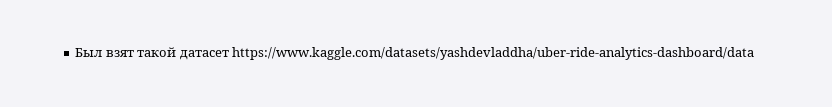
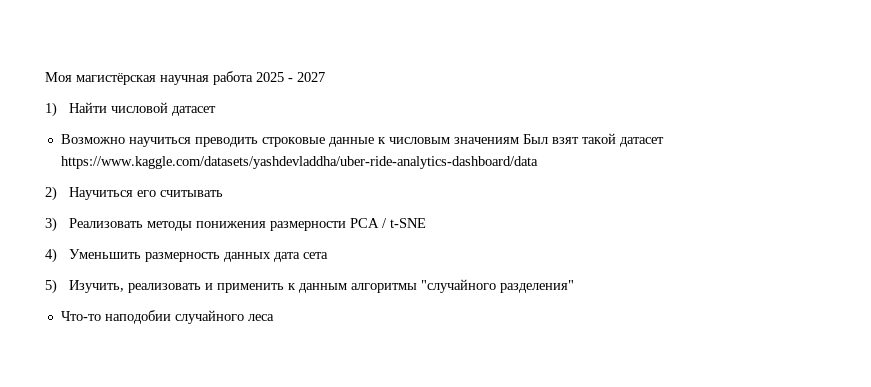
(75, 52) none -> [45,71,325,85] [45,102,217,117] [60,134,519,147] Моя магистёрская научная работа 2025 - 2027 // 1) Найти числовой датасет // Возможно научиться преводить строковые данные к числовым значениям
(755, 53) none -> [45,186,224,201] [45,217,427,232] [45,248,329,263] [45,279,575,294] [60,310,274,324] // 2) Научиться его считывать // 3) Реализовать методы понижения размерности PCA / t-SNE // 4) Уменьшить размерность данных дата сета // 5) Изучить, реализовать и применить к данным алгоритмы "случайного разделения" // Что-то наподобии случайного леса

